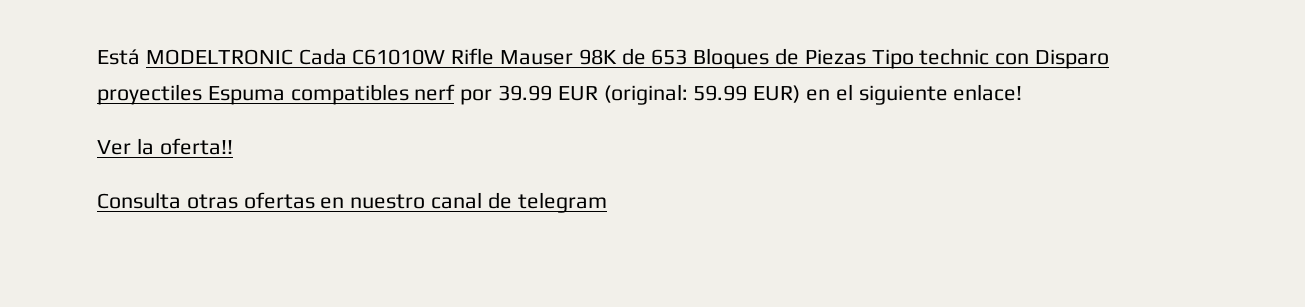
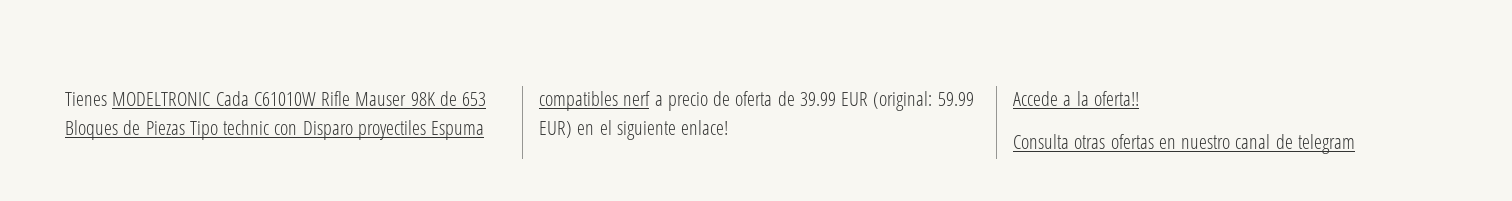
[97,49,140,65] Está -> [65,92,107,106] Tienes
[460,89,493,105] por -> [654,91,795,111] a precio de oferta de
[97,140,131,155] Ver -> [1013,91,1072,106] Accede a

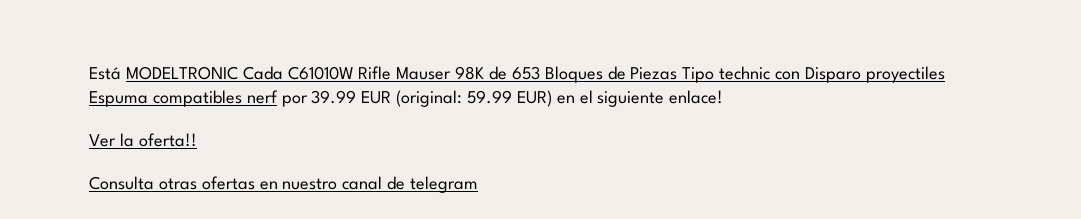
[65,92,107,106] Tienes -> [89,67,121,80] Está
[654,91,795,111] a precio de oferta de -> [281,95,308,107] por
[1013,91,1072,106] Accede a -> [89,134,116,147] Ver

